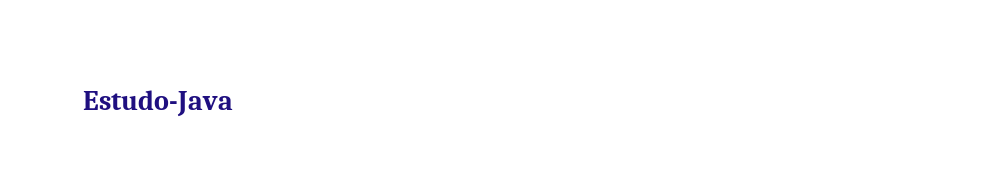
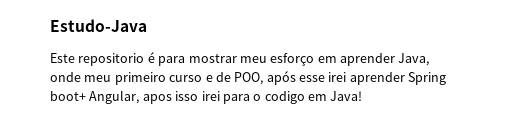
(233, 103) none -> [50,52,430,66] [50,71,447,85] [50,90,363,104] // Este repositorio é para mostrar meu esforço em aprender Java, onde meu primeiro curso e de POO, após esse irei aprender Spring boot+ Angular, apos isso irei para o codigo em Java!

